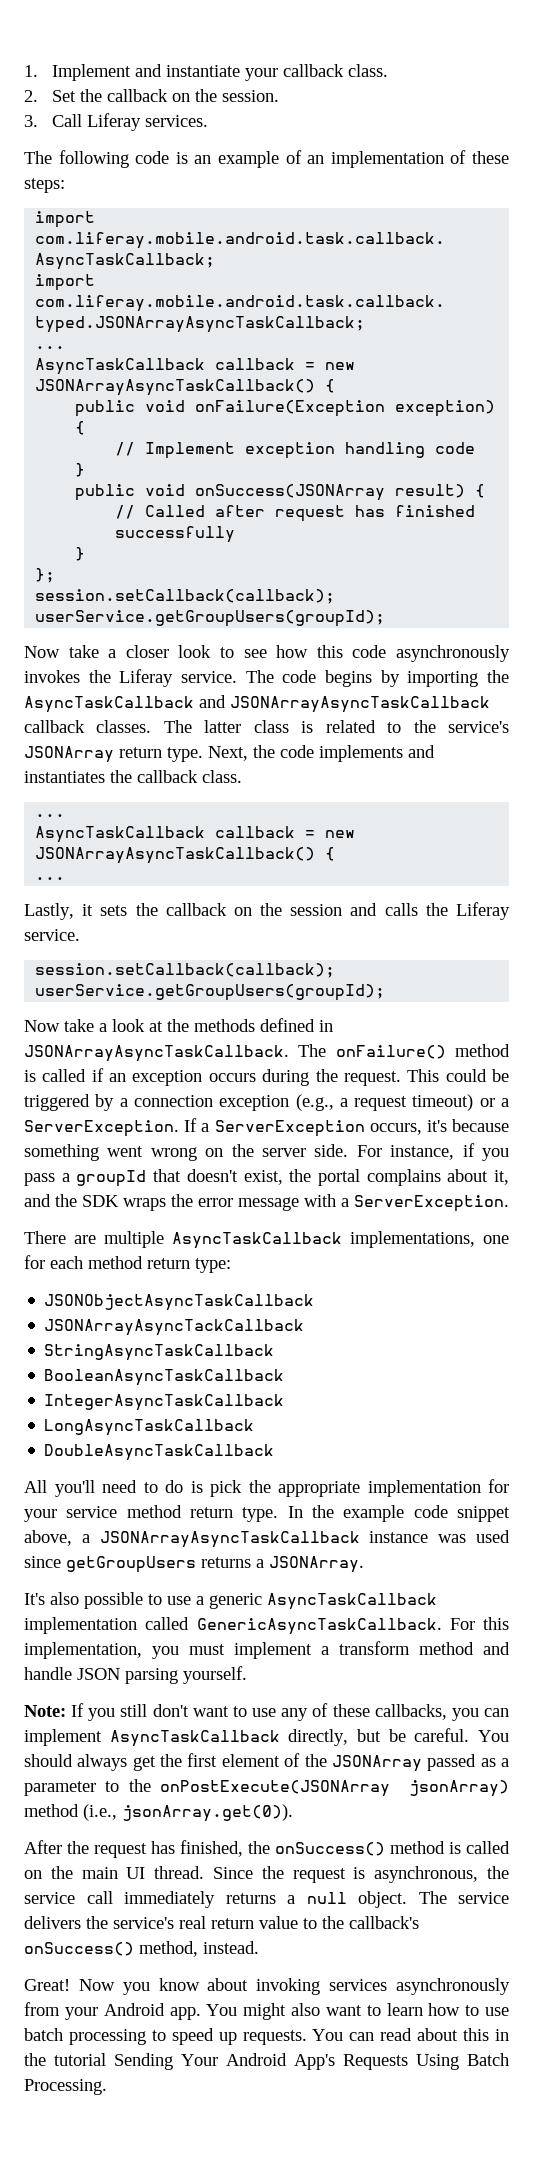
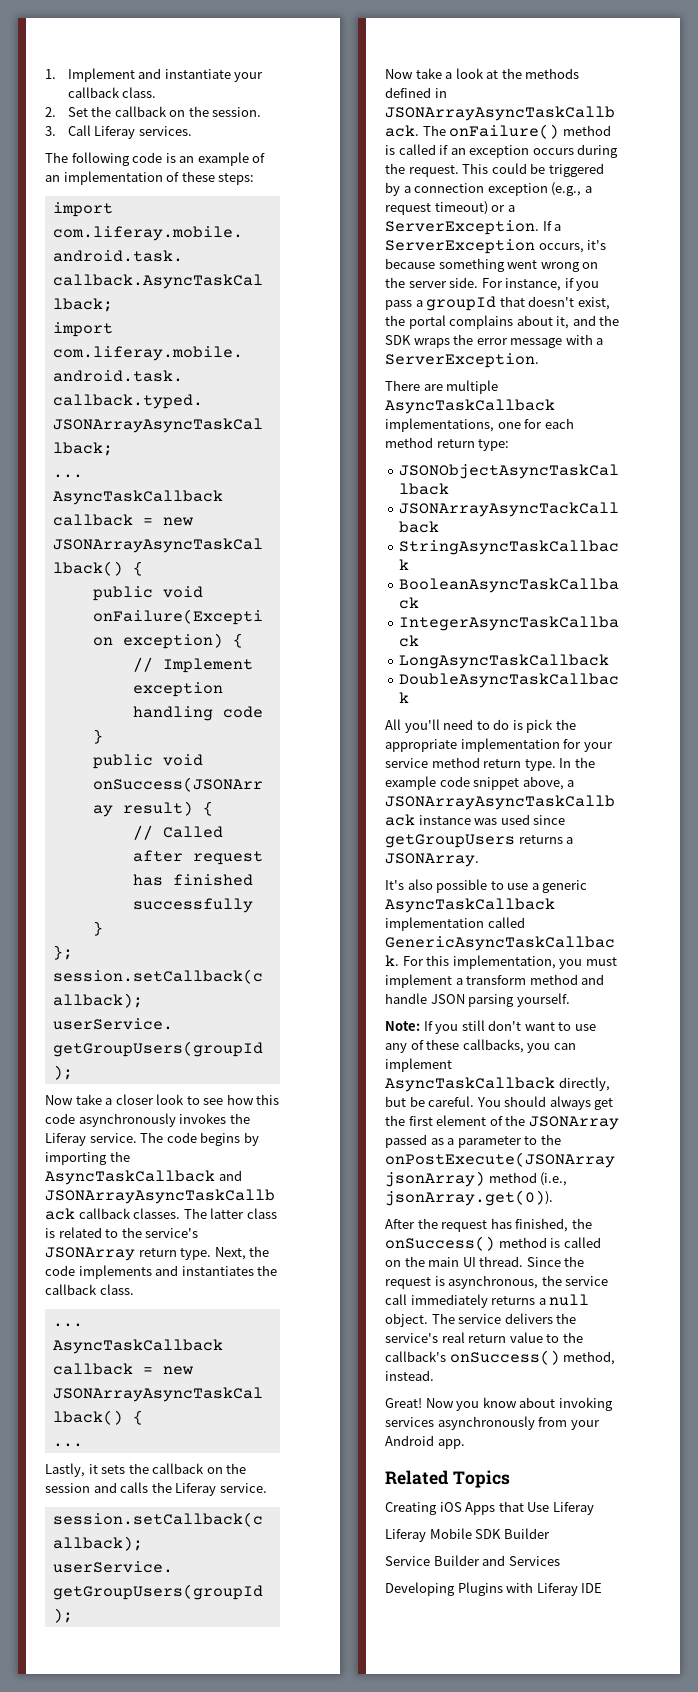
[206,2003,509,2020] [24,2028,510,2045] [24,2053,509,2070] [24,2079,107,2095] You might also want to learn how to use batch processing to speed up requests. You can read about this in the tutorial Sending Your Android App's Requests Using Batch Processing. -> [385,1470,510,1488] [385,1501,594,1515] [385,1528,550,1542] [385,1555,560,1566] [385,1582,603,1596] // Related Topics // Creating iOS Apps that Use Liferay // Liferay Mobile SDK Builder // Service Builder and Services // Developing Plugins with Liferay IDE

